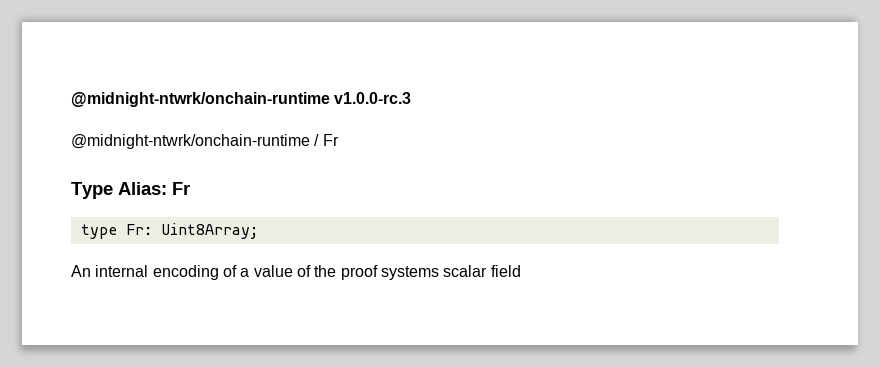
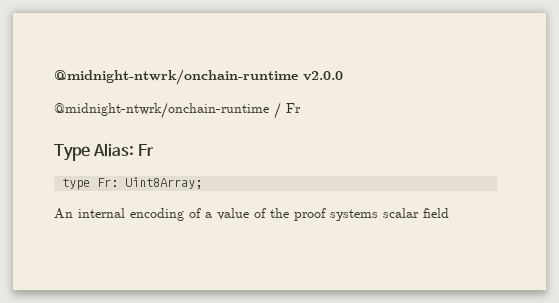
[71,92,412,107] @midnight-ntwrk/onchain-runtime v1.0.0-rc.3 -> [54,69,343,85] @midnight-ntwrk/onchain-runtime v2.0.0

